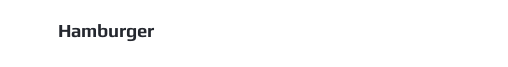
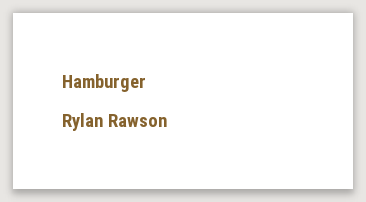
(155, 33) none -> [62,113,167,131] // Rylan Rawson

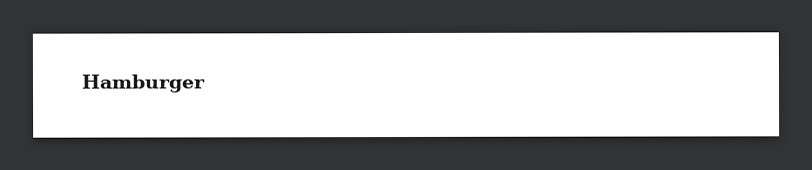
[62,113,167,131] // Rylan Rawson -> (206, 83) none

